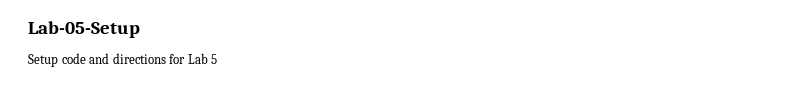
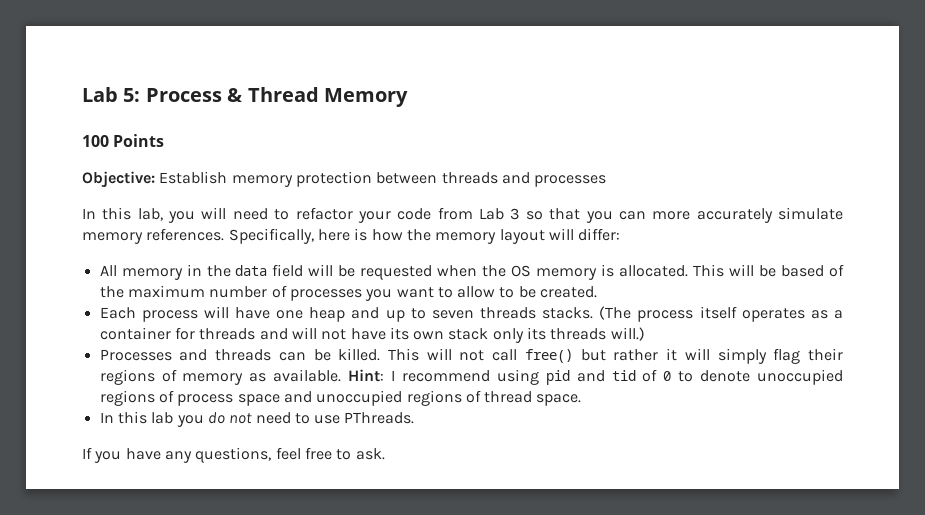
[28,21,140,38] [28,53,218,67] Lab-05-Setup // Setup code and directions for Lab 5 -> [82,87,408,107] [82,134,165,147] [82,171,607,188] [82,207,843,223] [82,228,621,244] [99,264,844,280] [99,285,598,301] [99,306,843,322] [99,327,645,343] [99,348,844,364] [99,369,843,385] [99,390,582,406] [99,411,415,427] [82,447,385,463] Lab 5: Process & Thread Memory // 100 Points // Objective: Establish memory protection between threads and processes // In this lab, you will need to refactor your code from Lab 3 so that you can more accurately simulate memory references. Specifically, here is how the memory layout will differ: // All memory in the data field will be requested when the OS memory is allocated. This will be based of the maximum number of processes you want to allow to be created. // Each process will have one heap and up to seven threads stacks. (The process itself operates as a container for threads and will not have its own stack only its threads will.) // Processes and threads can be killed. This will not call free() but rather it will simply flag their regions of memory as available. Hint: I recommend using pid and tid of 0 to denote unoccupied regions of process space and unoccupied regions of thread space. // In this lab you do not need to use PThreads. // If you have any questions, feel free to ask.

